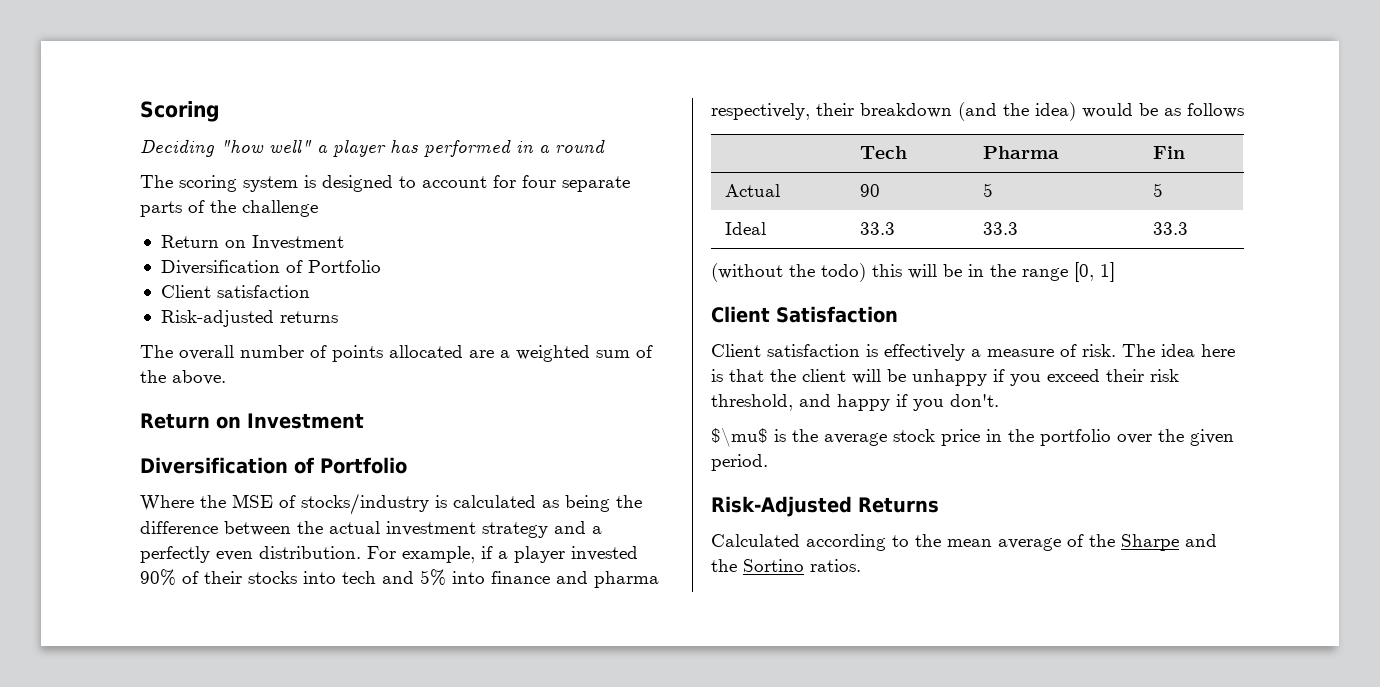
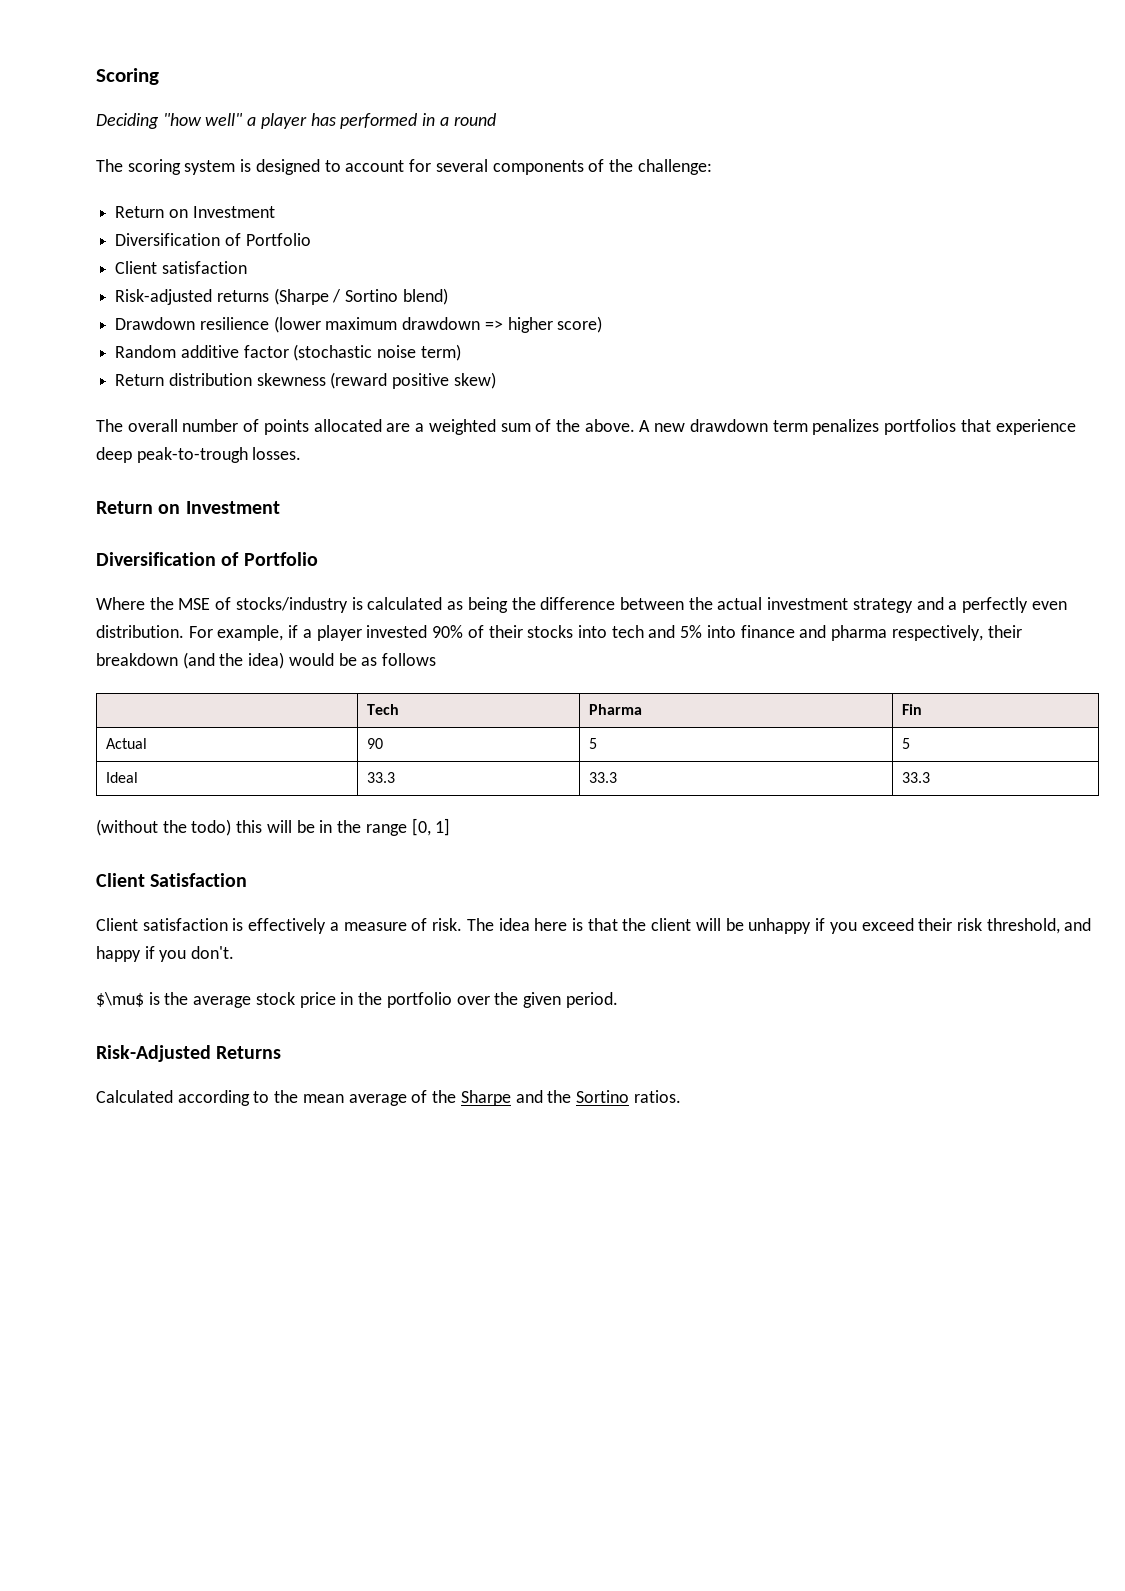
[522,175,630,192] [140,200,318,217] four separate parts of the challenge -> [435,159,712,175] several components of the challenge:
(338, 317) none -> [273,288,448,305] [115,316,603,333] [115,344,461,361] [115,372,496,389] (Sharpe / Sortino blend) // Drawdown resilience (lower maximum drawdown => higher score) // Random additive factor (stochastic noise term) // Return distribution skewness (reward positive skew)
(226, 377) none -> [639,419,1076,435] [96,447,302,463] A new drawdown term penalizes portfolios that experience deep peak-to-trough losses.

